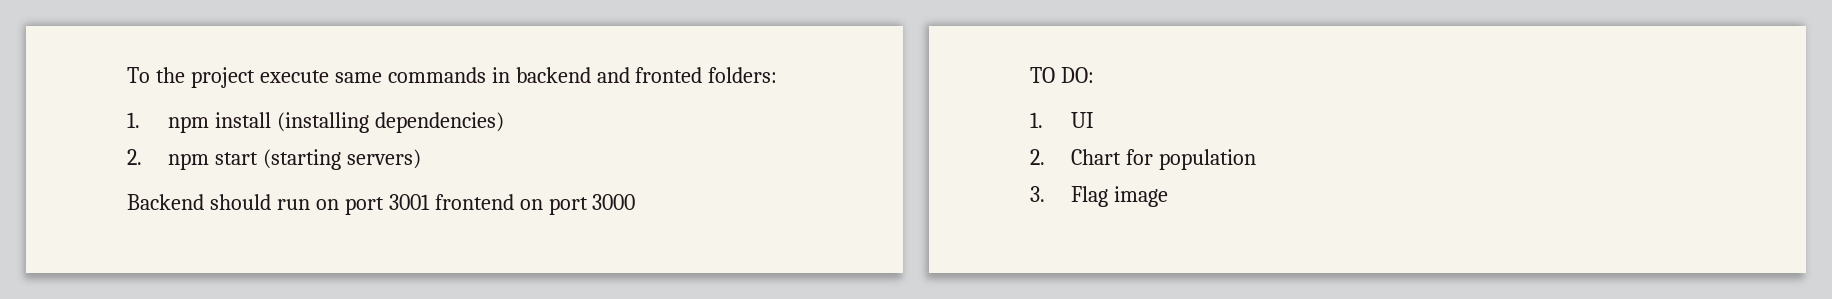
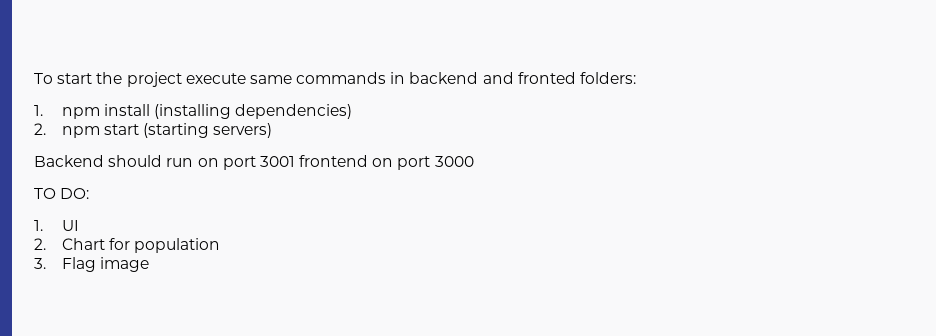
(150, 75) none -> [57,73,93,84] start

